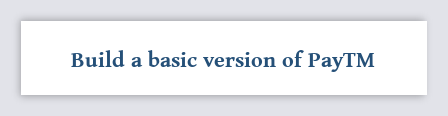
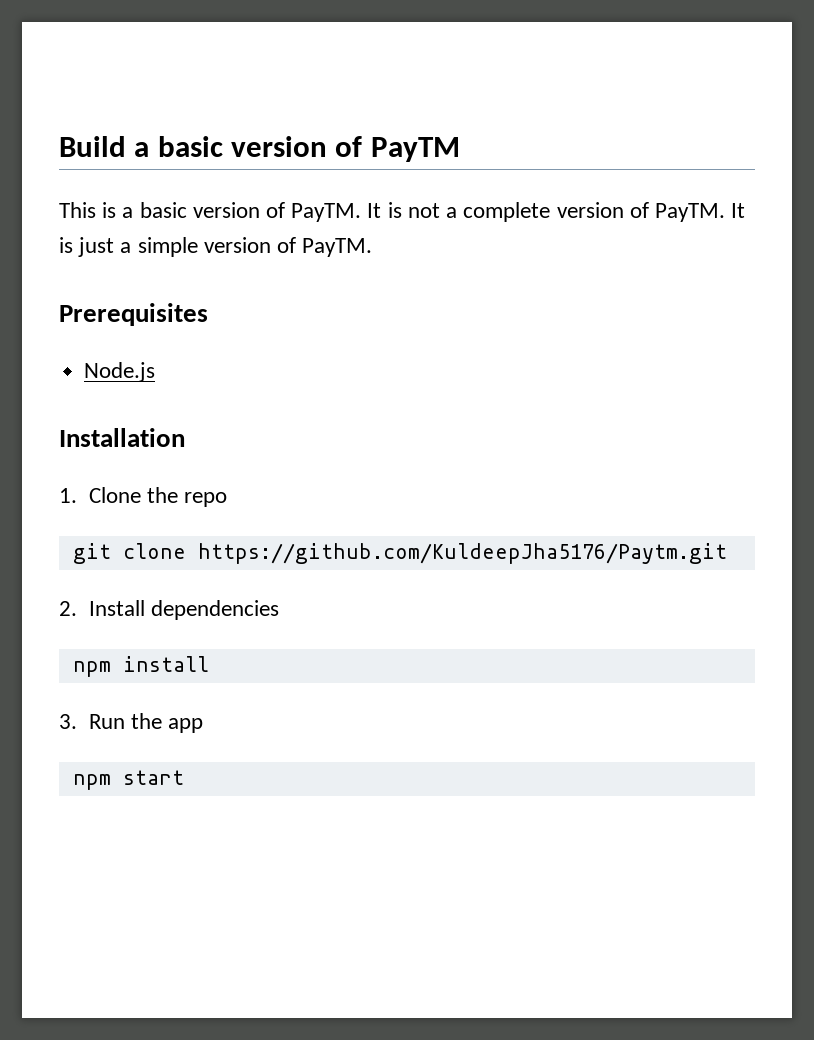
(375, 62) none -> [59,202,746,222] [59,237,373,257] [59,303,208,326] [84,362,156,382] [59,428,185,447] [59,487,227,507] [72,543,727,564] [59,600,279,620] [72,656,209,677] [59,713,203,733] [72,770,184,790] // This is a basic version of PayTM. It is not a complete version of PayTM. It is just a simple version of PayTM. // Prerequisites // Node.js // Installation // 1. Clone the repo // git clone https://github.com/KuldeepJha5176/Paytm.git // 2. Install dependencies // npm install // 3. Run the app // npm start

